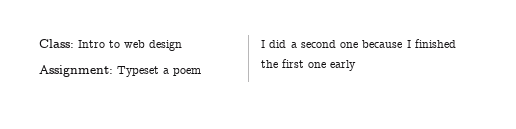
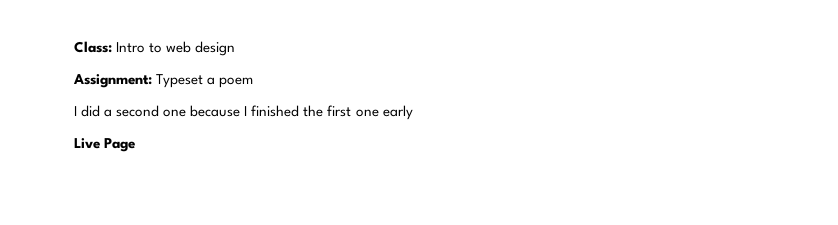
(356, 65) none -> [74,138,136,152] // Live Page

